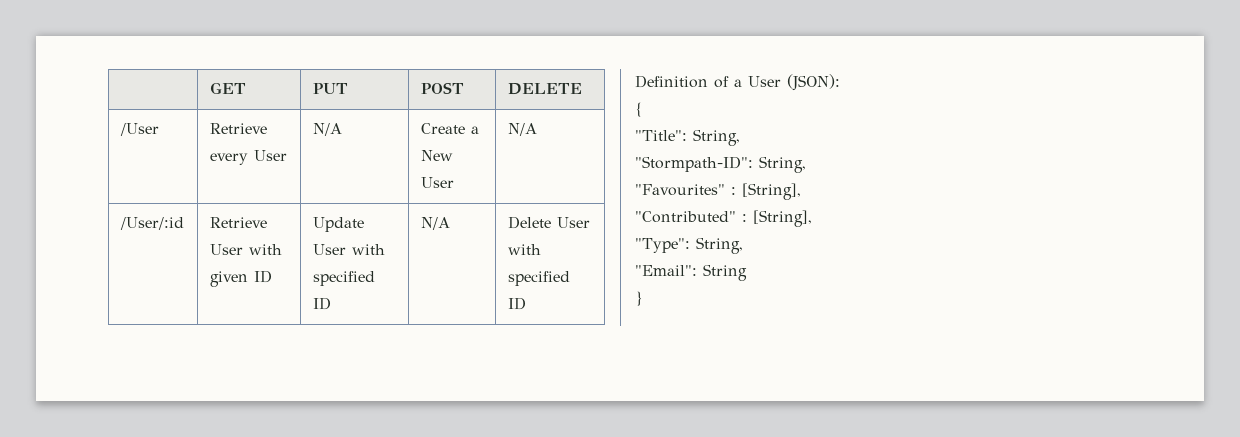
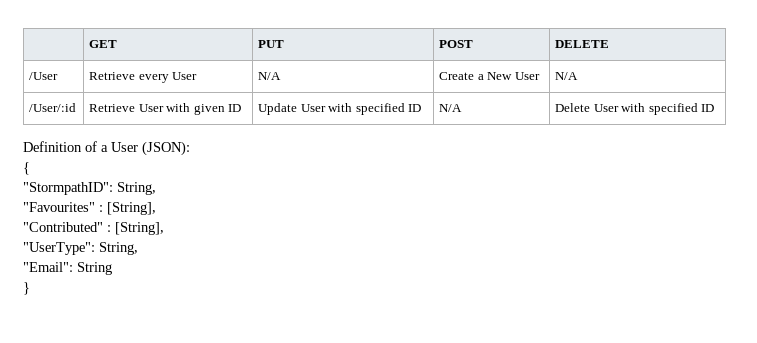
[635,129,740,146] [635,156,753,172] "Title": String, // "Stormpath-ID": -> [23,182,113,195] "StormpathID":
[635,238,690,253] "Type": -> [23,242,95,255] "UserType":

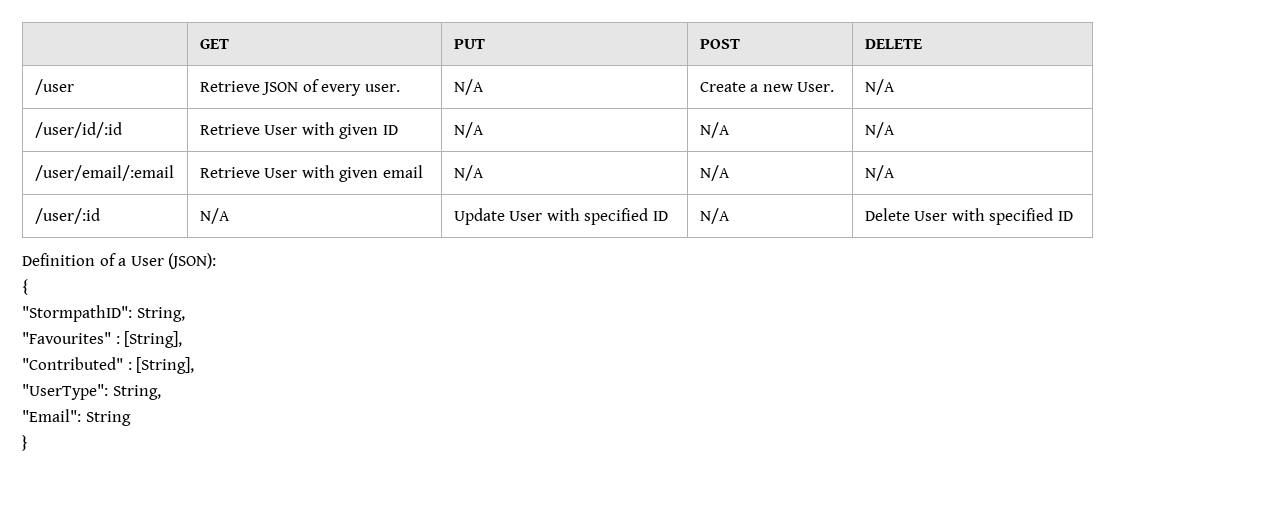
[29,72,59,80] [89,72,198,83] /User | Retrieve every User -> [34,79,74,95] [199,79,400,96] /user | Retrieve JSON of every user.
[487,72,540,80] [555,72,579,80] [29,103,77,112] New User | N/A // /User/:id -> [762,82,835,92] [864,79,895,95] [34,122,122,138] new User. | N/A // /user/id/:id
(242, 108) none -> [453,122,484,138] [699,122,730,138] [864,122,895,138] [34,165,174,181] [199,165,423,182] [453,165,484,181] [699,165,730,181] [864,165,895,181] [34,208,100,224] [199,208,230,224] | N/A | N/A | N/A // /user/email/:email | Retrieve User with given email | N/A | N/A | N/A // /user/:id | N/A

